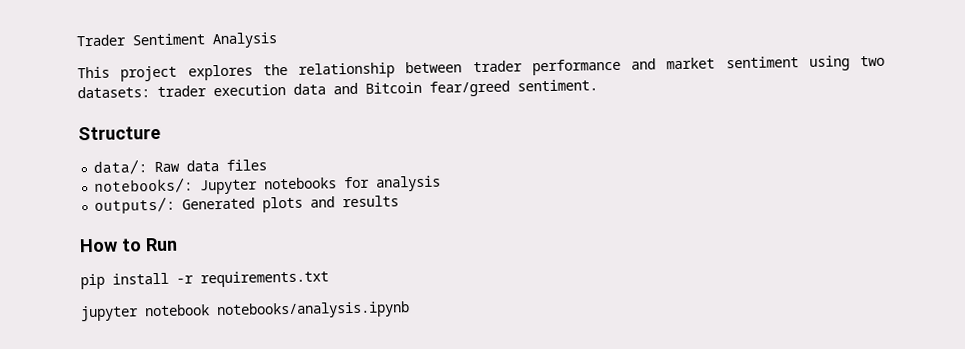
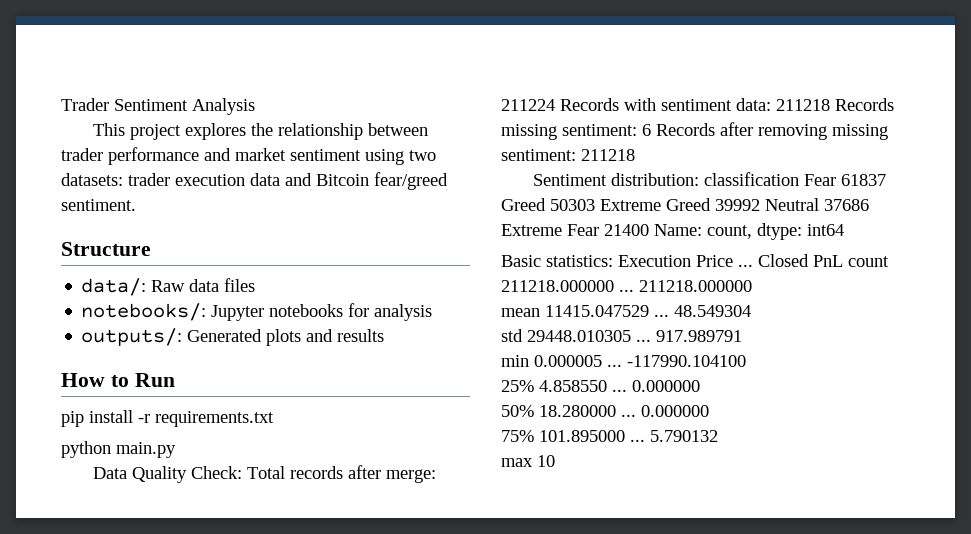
[80,301,410,322] jupyter notebook notebooks/analysis.ipynb -> [61,441,176,458] [92,465,436,483] [501,98,894,111] [501,122,888,140] [501,149,635,161] [532,172,886,186] [501,198,869,211] [501,223,844,240] [501,254,889,267] [501,280,752,292] [501,305,751,317] [501,329,742,342] [501,355,746,367] [501,380,700,392] [501,405,709,417] [501,430,718,442] [501,455,555,467] python main.py // Data Quality Check: Total records after merge: 211224 Records with sentiment data: 211218 Records missing sentiment: 6 Records after removing missing sentiment: 211218 // Sentiment distribution: classification Fear 61837 Greed 50303 Extreme Greed 39992 Neutral 37686 Extreme Fear 21400 Name: count, dtype: int64 // Basic statistics: Execution Price ... Closed PnL count 211218.000000 ... 211218.000000 // mean 11415.047529 ... 48.549304 // std 29448.010305 ... 917.989791 // min 0.000005 ... -117990.104100 // 25% 4.858550 ... 0.000000 // 50% 18.280000 ... 0.000000 // 75% 101.895000 ... 5.790132 // max 10

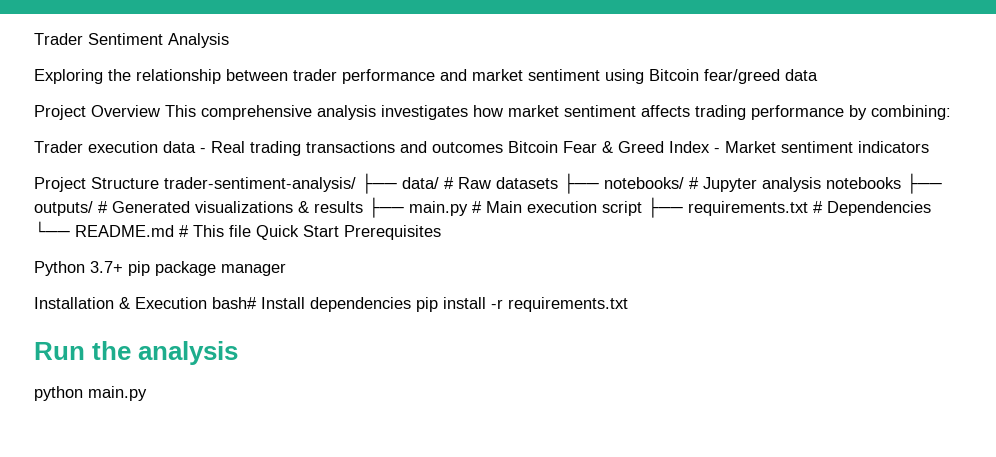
[92,123,246,140] This project explores -> [34,69,103,84] Exploring
[409,150,436,161] [61,172,448,190] [61,199,136,211] [61,242,151,256] [81,278,256,296] [81,303,433,321] [81,328,385,346] [61,373,175,387] two datasets: trader execution data and Bitcoin fear/greed sentiment. // Structure // data/: Raw data files // notebooks/: Jupyter notebooks for analysis // outputs/: Generated plots and results // How to Run // -> [649,69,818,84] [34,105,951,120] [34,141,929,156] [34,173,942,194] [34,197,931,218] [34,221,441,240] [34,261,286,276] [34,297,411,312] Bitcoin fear/greed data // Project Overview This comprehensive analysis investigates how market sentiment affects trading performance by combining: // Trader execution data - Real trading transactions and outcomes Bitcoin Fear & Greed Index - Market sentiment indicators // Project Structure trader-sentiment-analysis/ ├── data/ # Raw datasets ├── notebooks/ # Jupyter analysis notebooks ├── outputs/ # Generated visualizations & results ├── main.py # Main execution script ├── requirements.txt # Dependencies └── README.md # This file Quick Start Prerequisites // Python 3.7+ pip package manager // Installation & Execution bash# Install dependencies
(274, 419) none -> [34,341,239,365] // Run the analysis
[92,465,436,483] [501,98,894,111] [501,122,888,140] [501,149,635,161] [532,172,886,186] [501,198,869,211] [501,223,844,240] [501,254,889,267] [501,280,752,292] [501,305,751,317] [501,329,742,342] [501,355,746,367] [501,380,700,392] [501,405,709,417] [501,430,718,442] [501,455,555,467] // Data Quality Check: Total records after merge: 211224 Records with sentiment data: 211218 Records missing sentiment: 6 Records after removing missing sentiment: 211218 // Sentiment distribution: classification Fear 61837 Greed 50303 Extreme Greed 39992 Neutral 37686 Extreme Fear 21400 Name: count, dtype: int64 // Basic statistics: Execution Price ... Closed PnL count 211218.000000 ... 211218.000000 // mean 11415.047529 ... 48.549304 // std 29448.010305 ... 917.989791 // min 0.000005 ... -117990.104100 // 25% 4.858550 ... 0.000000 // 50% 18.280000 ... 0.000000 // 75% 101.895000 ... 5.790132 // max 10 -> (147, 393) none

